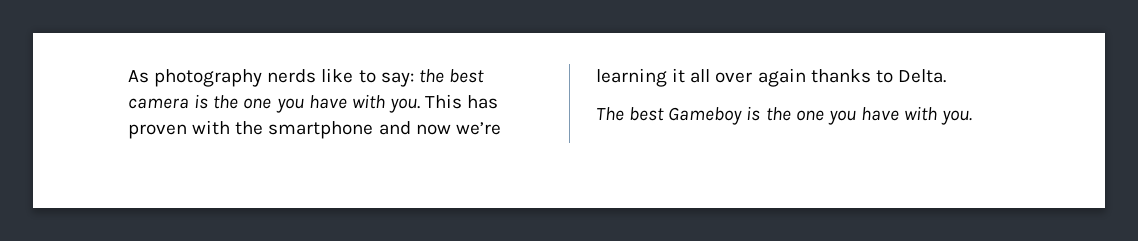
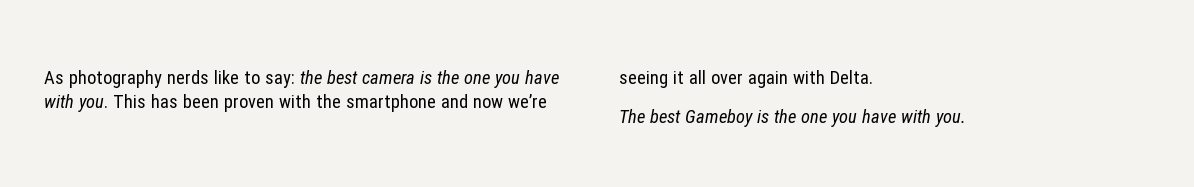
(499, 102) none -> [182,94,219,108] been
[596,68,667,87] learning -> [619,71,668,88] seeing
[810,69,893,83] thanks to -> [792,70,825,84] with

